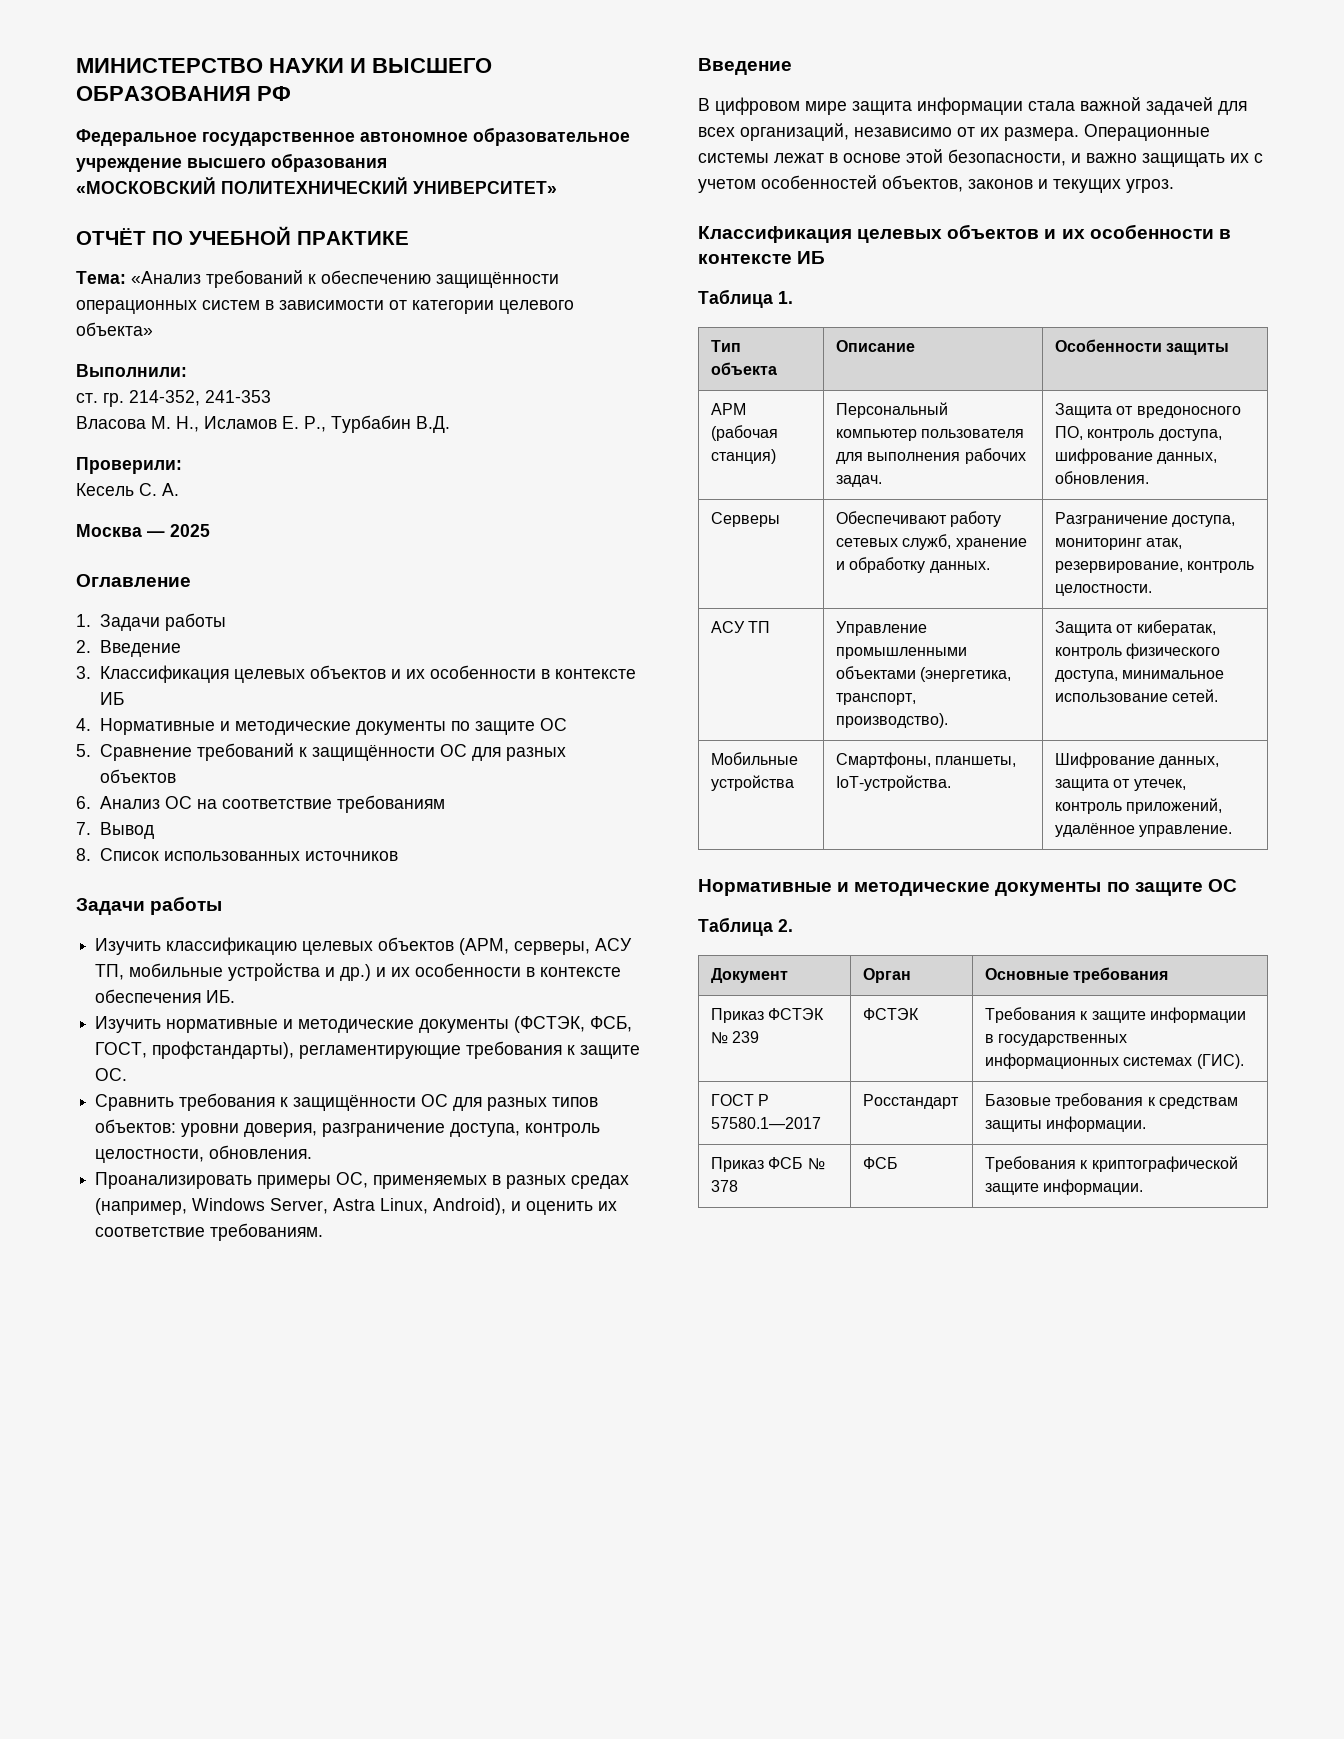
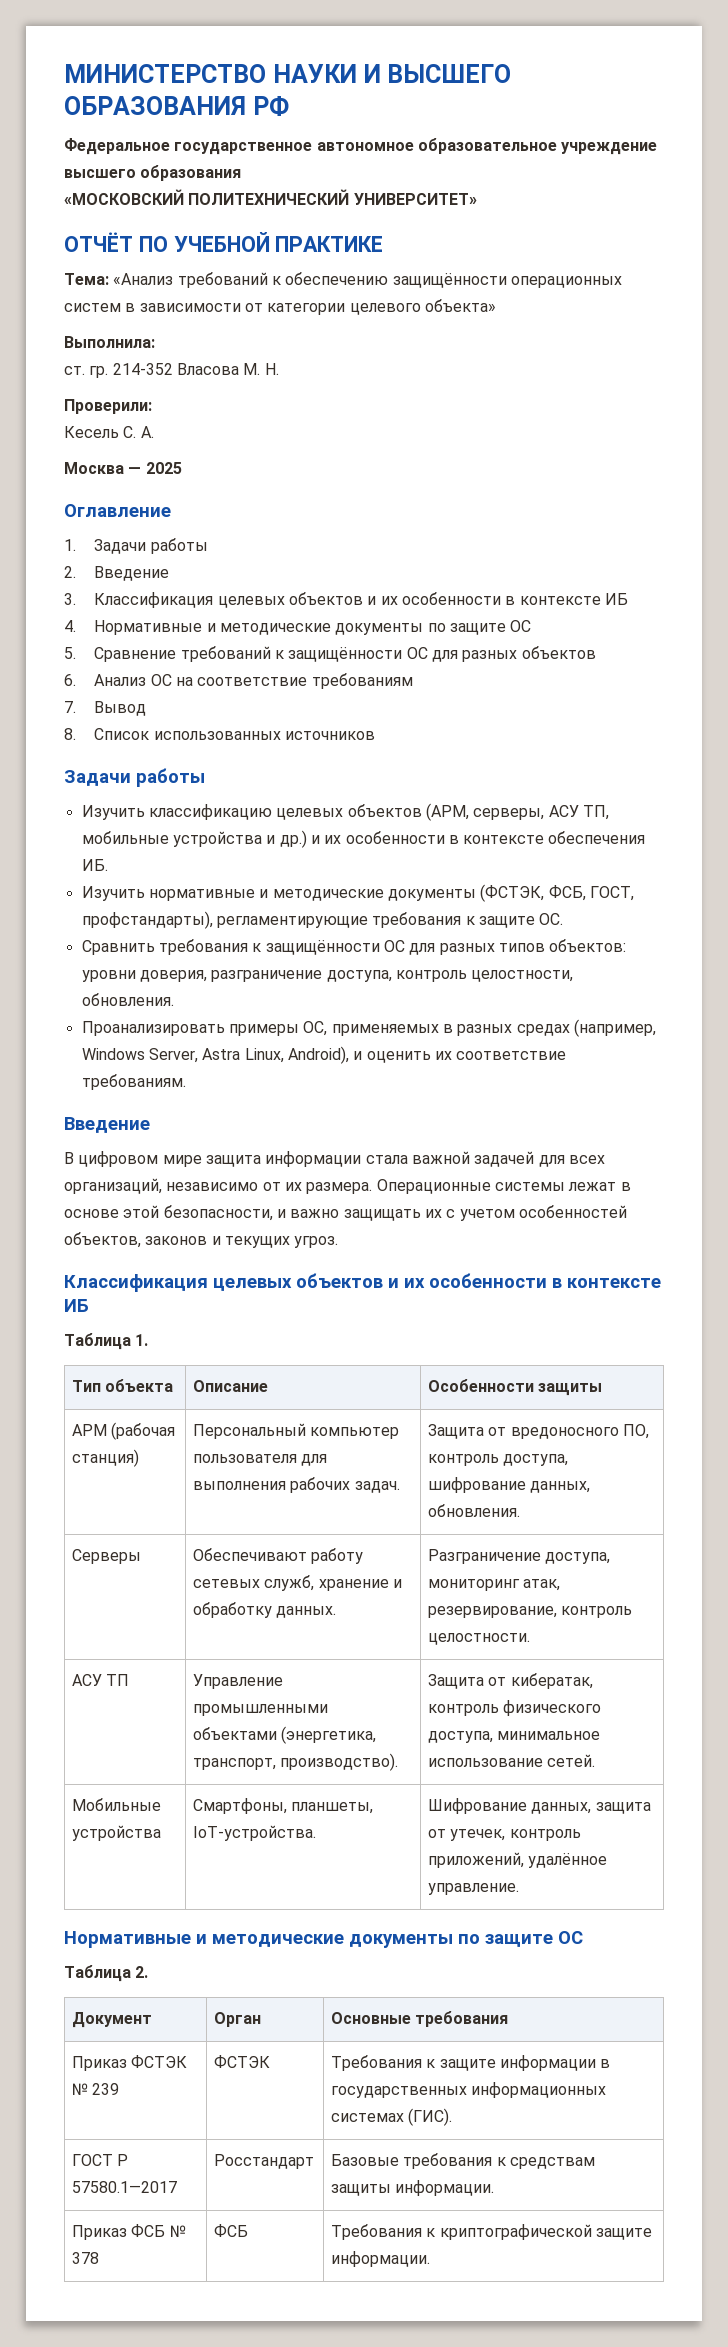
[76,364,187,377] Выполнили: -> [64,336,155,348] Выполнила:
[129,390,271,406] [76,415,450,433] 214-352, 241-353 // Власова М. Н., Исламов Е. Р., Турбабин В.Д. -> [112,363,279,375] 214-352 Власова М. Н.

